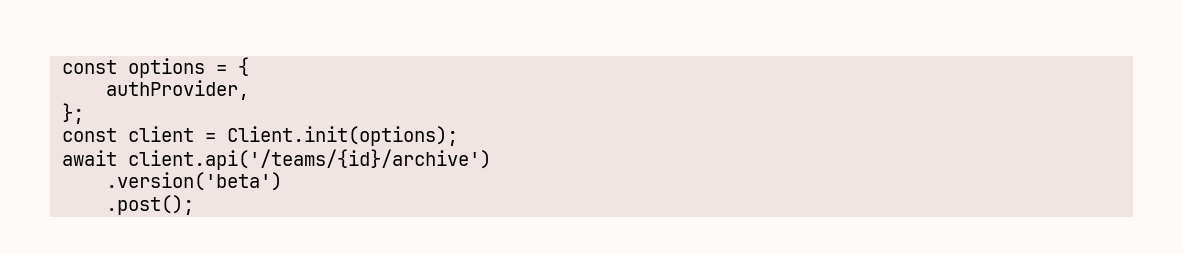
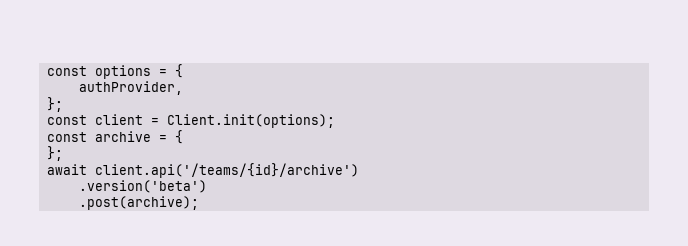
(458, 136) none -> [47,130,184,144] [47,146,64,161] // const archive = { // };
[105,195,194,215] .post(); -> [79,196,200,210] .post(archive);

